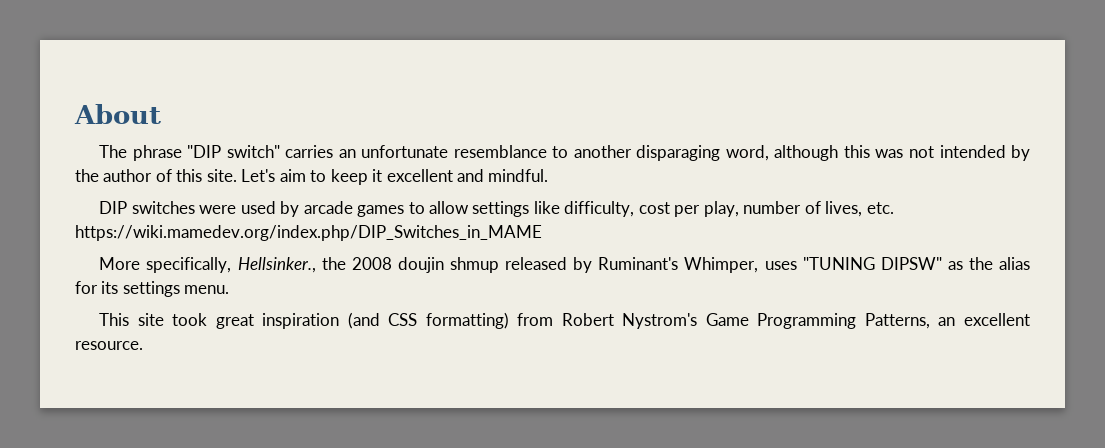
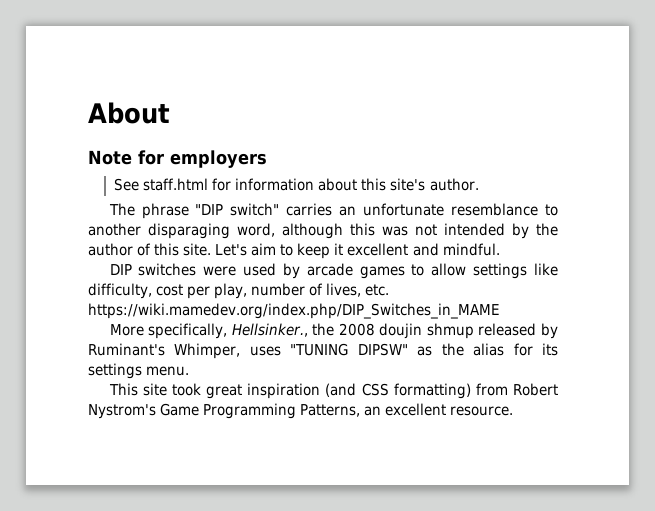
(161, 114) none -> [88,150,267,168] [114,178,479,191] // Note for employers // See staff.html for information about this site's author.

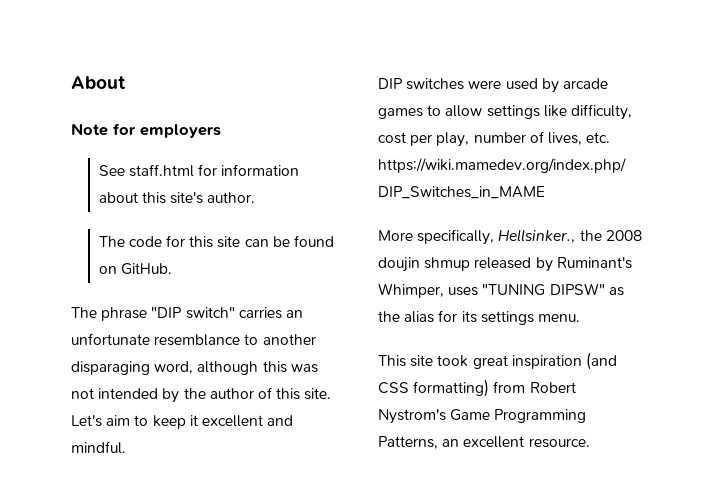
(479, 184) none -> [98,235,334,248] [98,263,172,275] // The code for this site can be found on GitHub.

